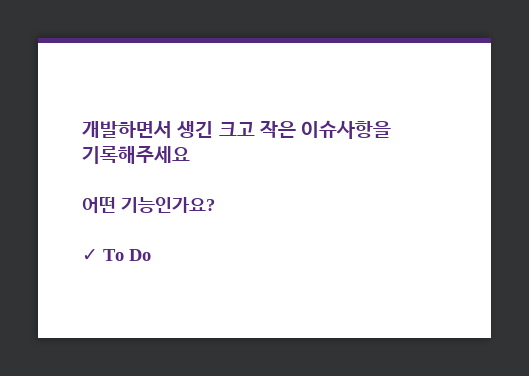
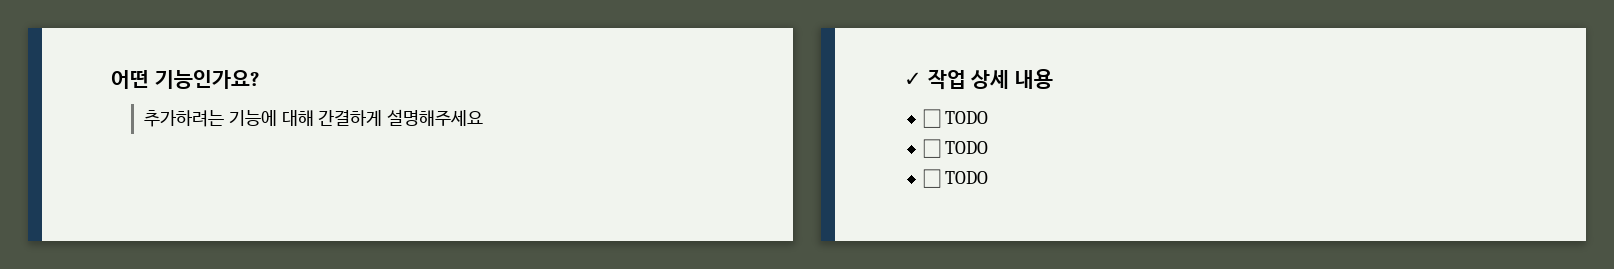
[82,120,392,139] [82,145,190,164] [82,197,215,214] [82,249,151,261] 개발하면서 생긴 크고 작은 이슈사항을 기록해주세요 // 어떤 기능인가요? // ✓ To Do -> [111,70,259,89] [143,109,484,127] [904,69,1054,90] [922,109,988,128] [922,139,988,158] [922,169,988,188] 어떤 기능인가요? // 추가하려는 기능에 대해 간결하게 설명해주세요 // ✓ 작업 상세 내용 // ☐ TODO // ☐ TODO // ☐ TODO

